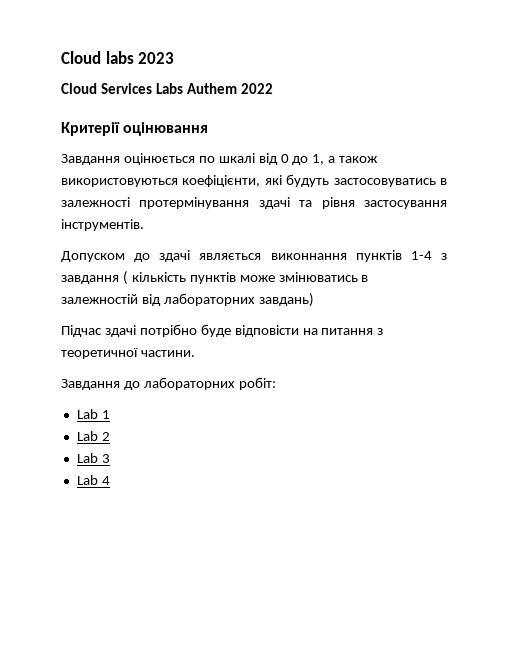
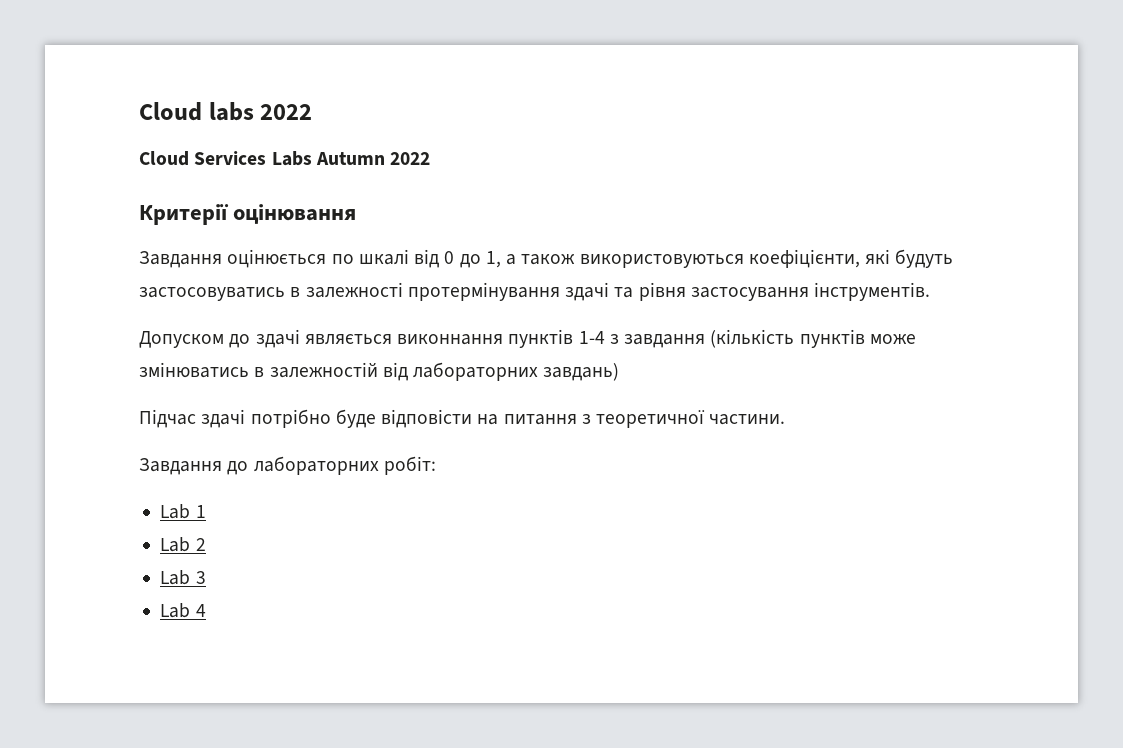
[138,52,175,64] 2023 -> [260,104,313,120] 2022
[186,83,237,94] Authem -> [315,152,385,165] Autumn
[122,271,186,285] ( кількість -> [710,329,795,348] (кількість

